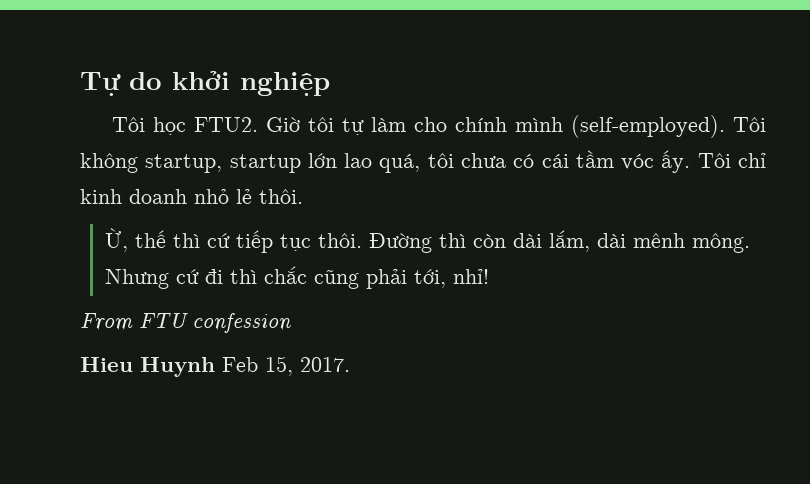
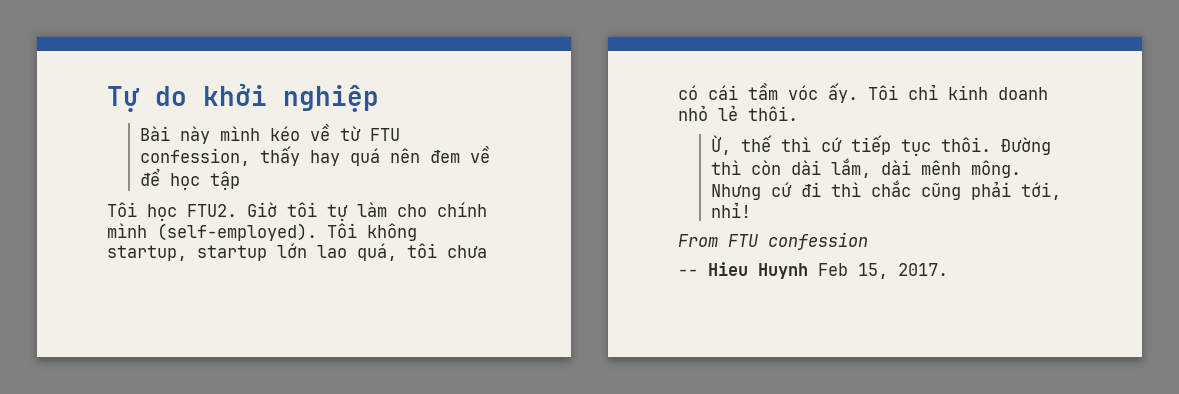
(330, 84) none -> [139,124,400,144] [139,146,490,166] [139,168,240,190] // Bài này mình kéo về từ FTU confession, thấy hay quá nên đem về để học tập
(291, 323) none -> [678,269,698,276] --

